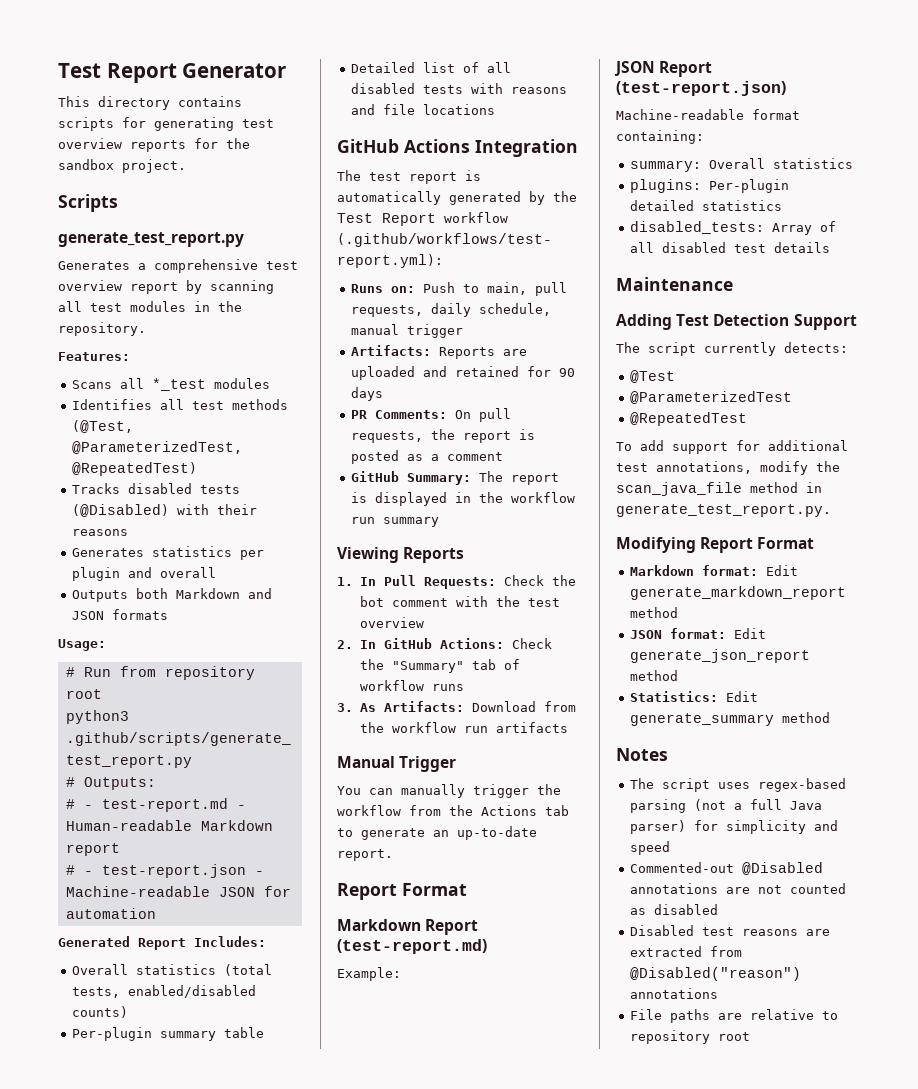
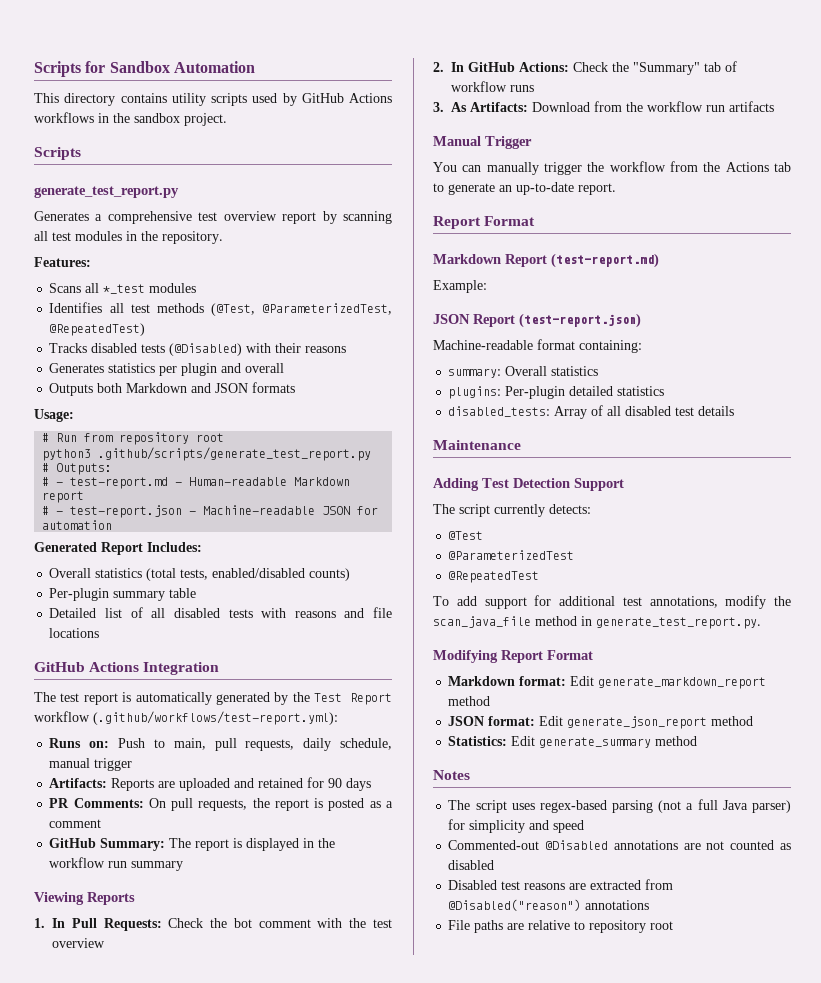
[58,63,287,83] Test Report Generator -> [34,61,255,77] Scripts for Sandbox Automation
[58,117,274,131] [58,138,218,152] scripts for generating test overview reports for -> [171,93,392,106] [34,112,109,123] utility scripts used by GitHub Actions workflows in

